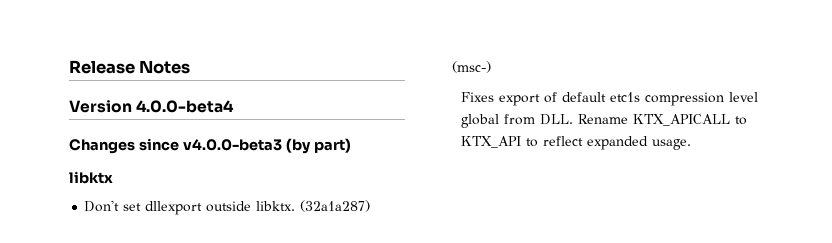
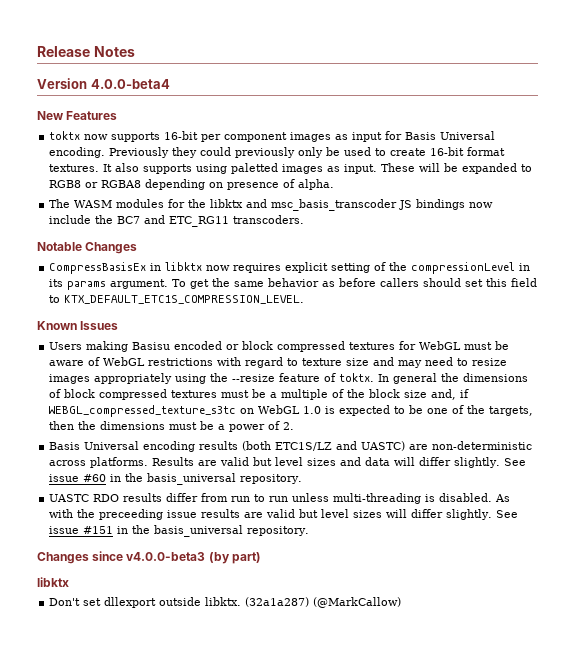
(235, 106) none -> [37,111,118,120] [49,131,496,142] [49,147,506,158] [49,163,533,174] [49,179,335,190] [49,199,494,211] [49,215,305,227] [37,242,138,254] [49,262,531,274] [49,278,538,290] [49,295,305,304] [37,321,119,330] [49,341,510,352] [49,357,508,368] [49,373,529,384] [49,389,470,400] [49,405,534,417] [49,421,295,432] [49,441,533,452] [49,457,527,468] [49,473,303,485] [49,493,511,504] [49,509,519,520] [49,525,310,537] // New Features // toktx now supports 16-bit per component images as input for Basis Universal encoding. Previously they could previously only be used to create 16-bit format textures. It also supports using paletted images as input. These will be expanded to RGB8 or RGBA8 depending on presence of alpha. // The WASM modules for the libktx and msc_basis_transcoder JS bindings now include the BC7 and ETC_RG11 transcoders. // Notable Changes // CompressBasisEx in libktx now requires explicit setting of the compressionLevel in its params argument. To get the same behavior as before callers should set this field to KTX_DEFAULT_ETC1S_COMPRESSION_LEVEL. // Known Issues // Users making Basisu encoded or block compressed textures for WebGL must be aware of WebGL restrictions with regard to texture size and may need to resize images appropriately using the --resize feature of toktx. In general the dimensions of block compressed textures must be a multiple of the block size and, if WEBGL_compressed_texture_s3tc on WebGL 1.0 is expected to be one of the targets, then the dimensions must be a power of 2. // Basis Universal encoding results (both ETC1S/LZ and UASTC) are non-deterministic across platforms. Results are valid but level sizes and data will differ slightly. See issue #60 in the basis_universal repository. // UASTC RDO results differ from run to run unless multi-threading is disabled. As with the preceeding issue results are valid but level sizes will differ slightly. See issue #151 in the basis_universal repository.
[452,61,492,73] [461,92,759,106] [461,114,748,128] [461,136,692,150] (msc-) // Fixes export of default etc1s compression level global from DLL. Rename KTX_APICALL to KTX_API to reflect expanded usage. -> [313,597,402,608] (@MarkCallow)

